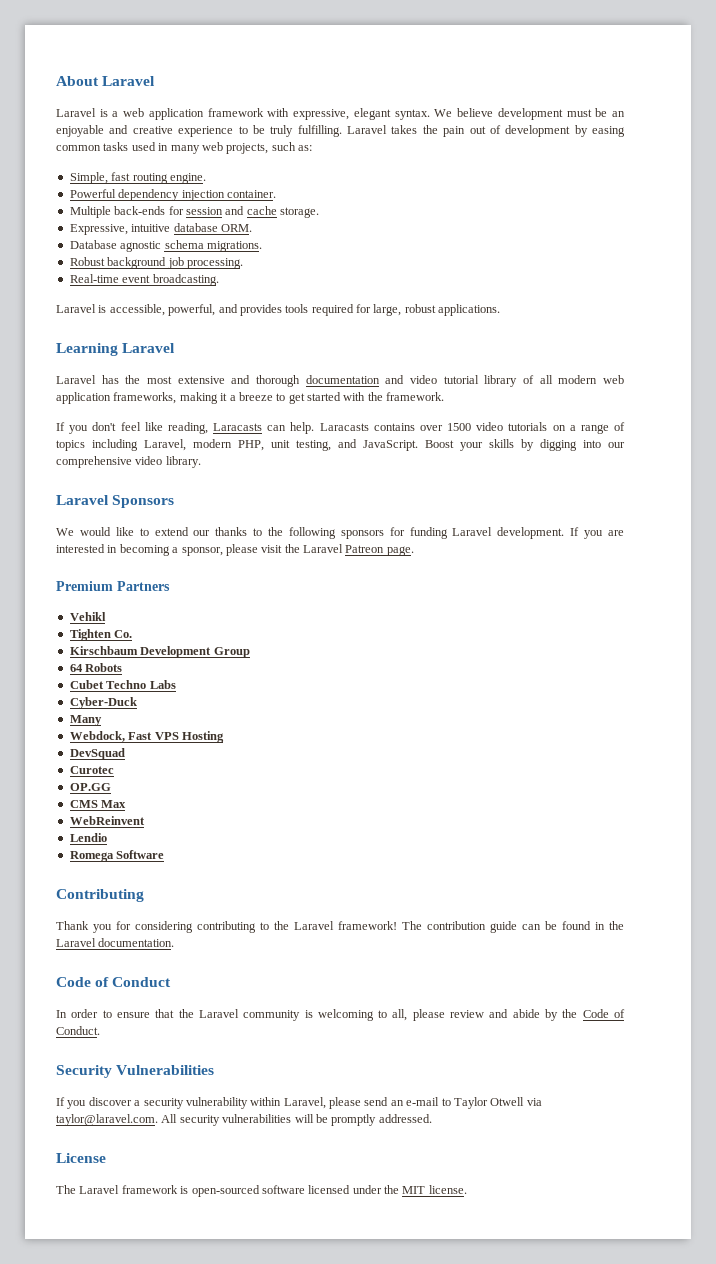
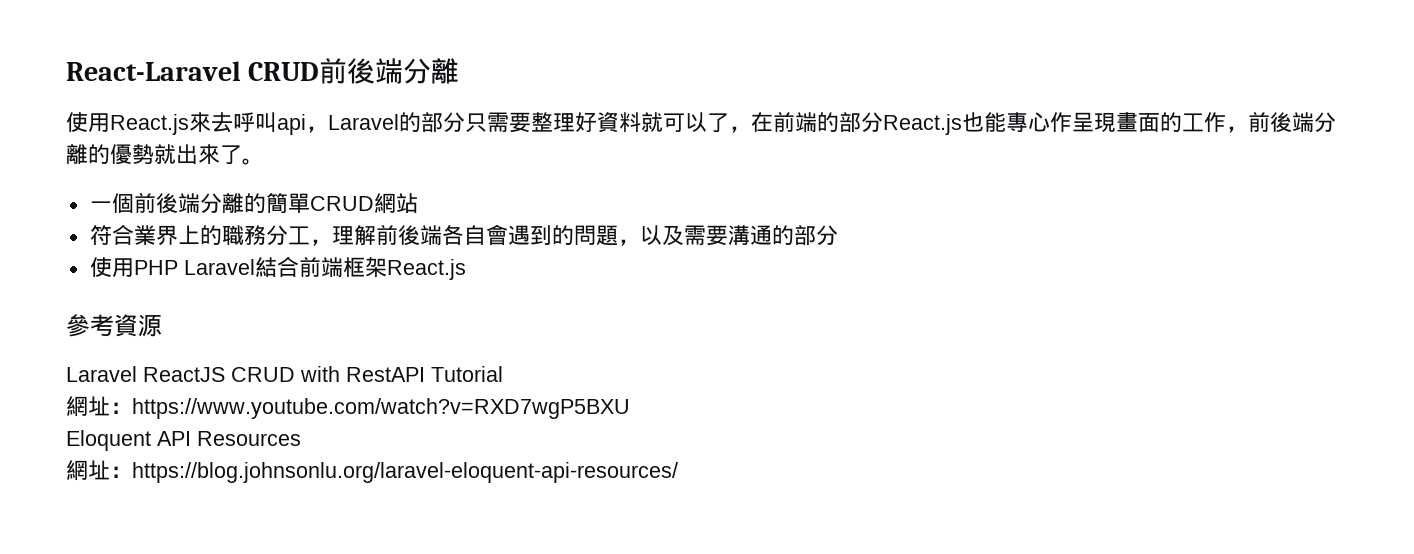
[56,76,156,86] [56,108,626,120] [56,125,625,137] [56,142,312,154] [69,172,206,184] [69,189,276,201] [69,206,319,218] [69,223,252,235] [69,240,262,252] [69,257,243,269] [69,274,219,286] [56,304,501,316] [56,343,176,356] [56,375,625,387] [56,392,445,404] [56,422,625,434] [56,439,625,451] [56,456,201,468] [56,495,175,508] [56,527,624,539] [56,544,414,556] [56,581,170,591] [69,612,106,621] [69,629,133,641] [69,646,250,658] [69,663,123,672] [69,680,176,689] [69,697,137,709] [69,715,102,726] [69,731,224,743] [69,748,125,760] [69,766,114,774] [69,783,111,791] [69,800,127,808] [69,816,145,825] [69,833,107,842] [69,850,165,862] [56,889,144,902] [56,921,624,933] [56,938,175,947] [56,977,172,987] [56,1009,625,1021] [56,1026,100,1035] [56,1065,215,1078] [56,1097,542,1109] [56,1114,432,1126] [56,1153,106,1163] [56,1185,467,1197] About Laravel // Laravel is a web application framework with expressive, elegant syntax. We believe development must be an enjoyable and creative experience to be truly fulfilling. Laravel takes the pain out of development by easing common tasks used in many web projects, such as: // Simple, fast routing engine. // Powerful dependency injection container. // Multiple back-ends for session and cache storage. // Expressive, intuitive database ORM. // Database agnostic schema migrations. // Robust background job processing. // Real-time event broadcasting. // Laravel is accessible, powerful, and provides tools required for large, robust applications. // Learning Laravel // Laravel has the most extensive and thorough documentation and video tutorial library of all modern web application frameworks, making it a breeze to get started with the framework. // If you don't feel like reading, Laracasts can help. Laracasts contains over 1500 video tutorials on a range of topics including Laravel, modern PHP, unit testing, and JavaScript. Boost your skills by digging into our comprehensive video library. // Laravel Sponsors // We would like to extend our thanks to the following sponsors for funding Laravel development. If you are interested in becoming a sponsor, please visit the Laravel Patreon page. // Premium Partners // Vehikl // Tighten Co. // Kirschbaum Development Group // 64 Robots // Cubet Techno Labs // Cyber-Duck // Many // Webdock, Fast VPS Hosting // DevSquad // Curotec // OP.GG // CMS Max // WebReinvent // Lendio // Romega Software // Contributing // Thank you for considering contributing to the Laravel framework! The contribution guide can be found in the Laravel documentation. // Code of Conduct // In order to ensure that the Laravel community is welcoming to all, please review and abide by the Code of Conduct. // Security Vulnerabilities // If you discover a security vulnerability within Laravel, please send an e-mail to Taylor Otwell via taylor@laravel.com. All security vulnerabilities will be promptly addressed. // License // The Laravel framework is open-sourced software licensed under the MIT license. -> [66,58,460,84] [66,111,1336,135] [66,144,264,165] [89,192,418,214] [89,224,838,246] [89,256,466,280] [66,314,162,337] [66,366,503,382] [66,396,630,419] [66,430,301,451] [66,460,678,483] React-Laravel CRUD前後端分離 // 使用React.js來去呼叫api，Laravel的部分只需要整理好資料就可以了，在前端的部分React.js也能專心作呈現畫面的工作，前後端分離的優勢就出來了。 // 一個前後端分離的簡單CRUD網站 // 符合業界上的職務分工，理解前後端各自會遇到的問題，以及需要溝通的部分 // 使用PHP Laravel結合前端框架React.js // 參考資源 // Laravel ReactJS CRUD with RestAPI Tutorial // 網址：https://www.youtube.com/watch?v=RXD7wgP5BXU // Eloquent API Resources // 網址：https://blog.johnsonlu.org/laravel-eloquent-api-resources/

